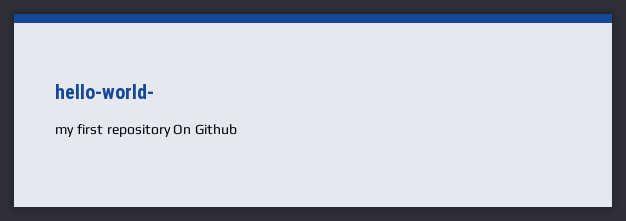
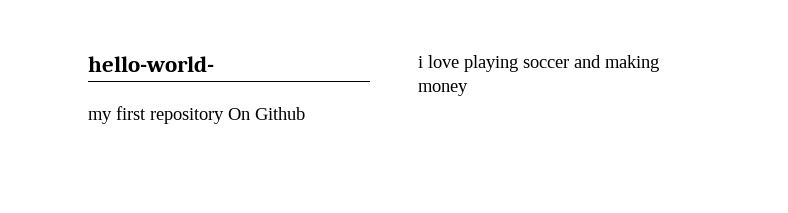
(238, 129) none -> [418,55,659,72] [418,83,468,96] // i love playing soccer and making money

